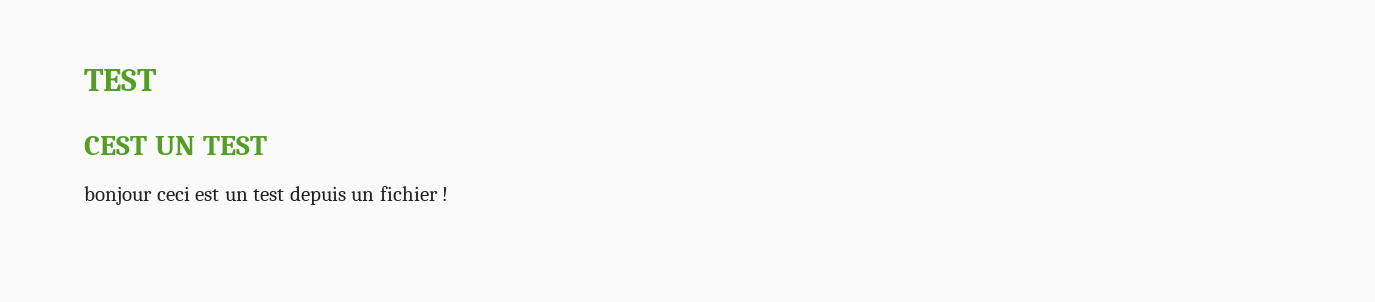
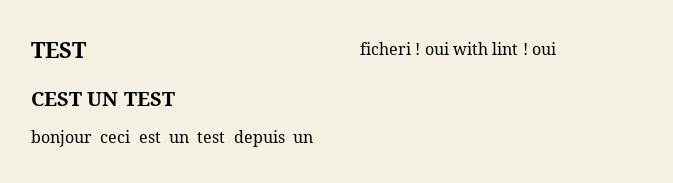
[379,186,449,201] fichier ! -> [360,42,556,55] ficheri ! oui with lint ! oui

